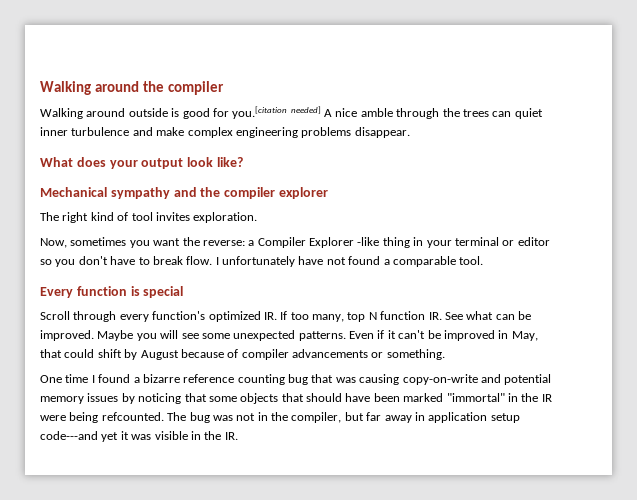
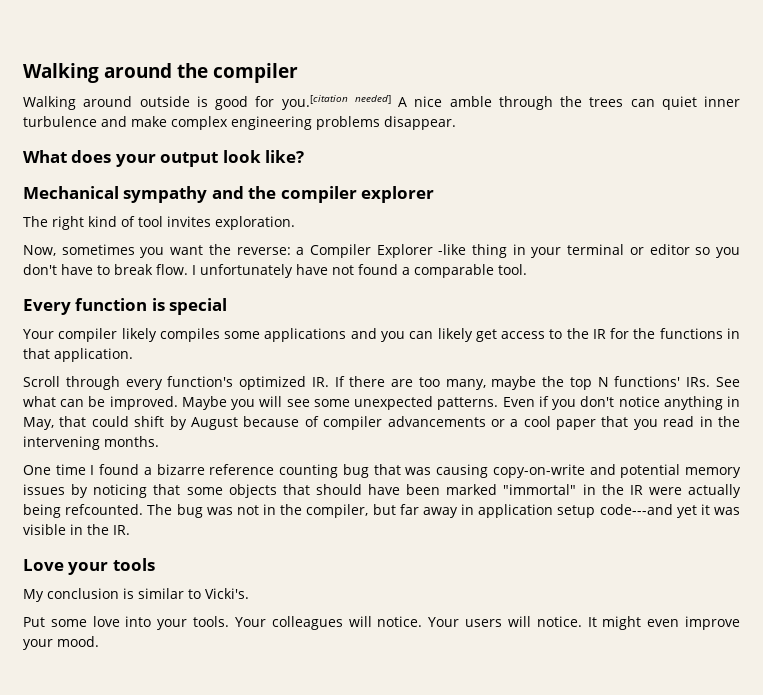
(184, 292) none -> [23,328,741,342] [23,348,133,362] // Your compiler likely compiles some applications and you can likely get access to the IR for the functions in that application.
[290,311,442,322] too many, top N function IR. -> [349,376,711,390] there are too many, maybe the top N functions' IRs.
[387,330,495,341] it can't be improved -> [552,396,723,410] you don't notice anything
[386,349,445,360] something. -> [510,416,741,430] [23,436,159,450] a cool paper that you read in the intervening months.
(66, 418) none -> [688,484,741,498] actually
(238, 436) none -> [23,558,155,575] [23,588,249,602] [23,616,741,630] [23,636,99,650] // Love your tools // My conclusion is similar to Vicki's. // Put some love into your tools. Your colleagues will notice. Your users will notice. It might even improve your mood.

